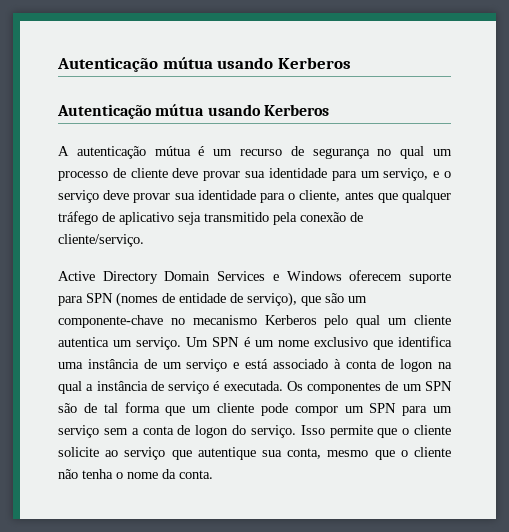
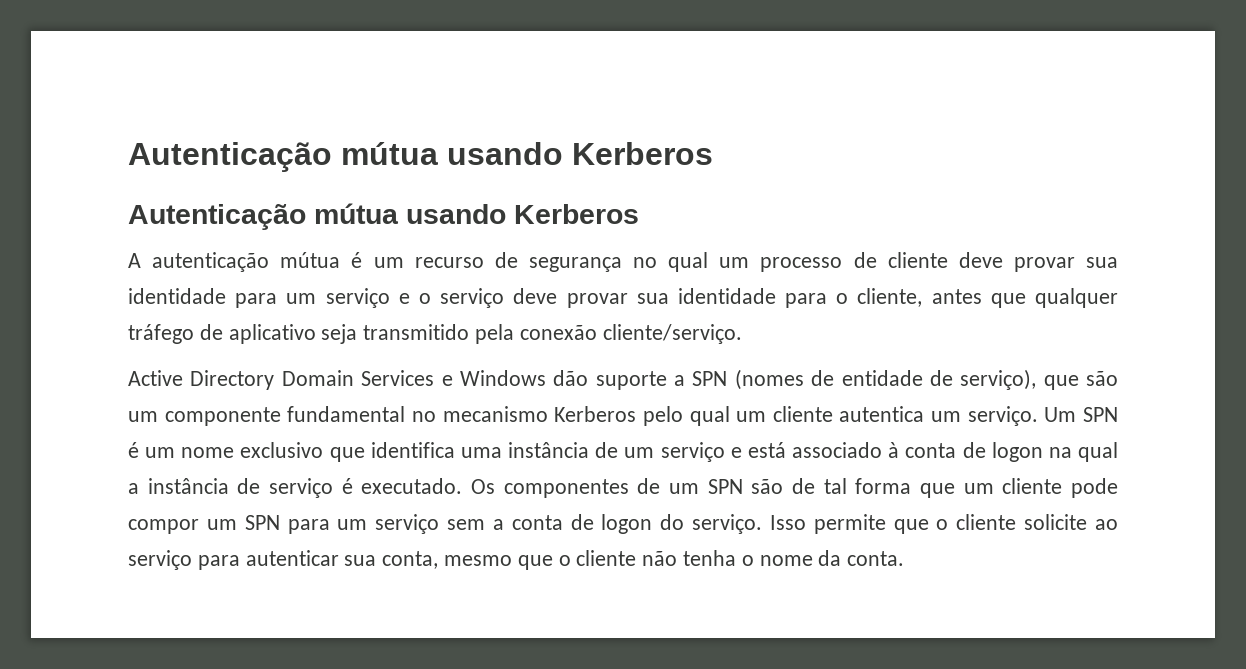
[383,168,429,181] serviço, -> [325,288,390,308] serviço
[350,212,363,222] de -> (597, 332) none
[349,270,452,284] [58,296,83,306] oferecem suporte para -> [553,370,685,390] dão suporte a
[58,315,163,328] componente-chave -> [164,406,406,426] componente fundamental
[223,381,283,391] executada. -> [361,478,463,494] executado.
[171,447,256,460] que autentique -> [197,550,339,570] para autenticar

